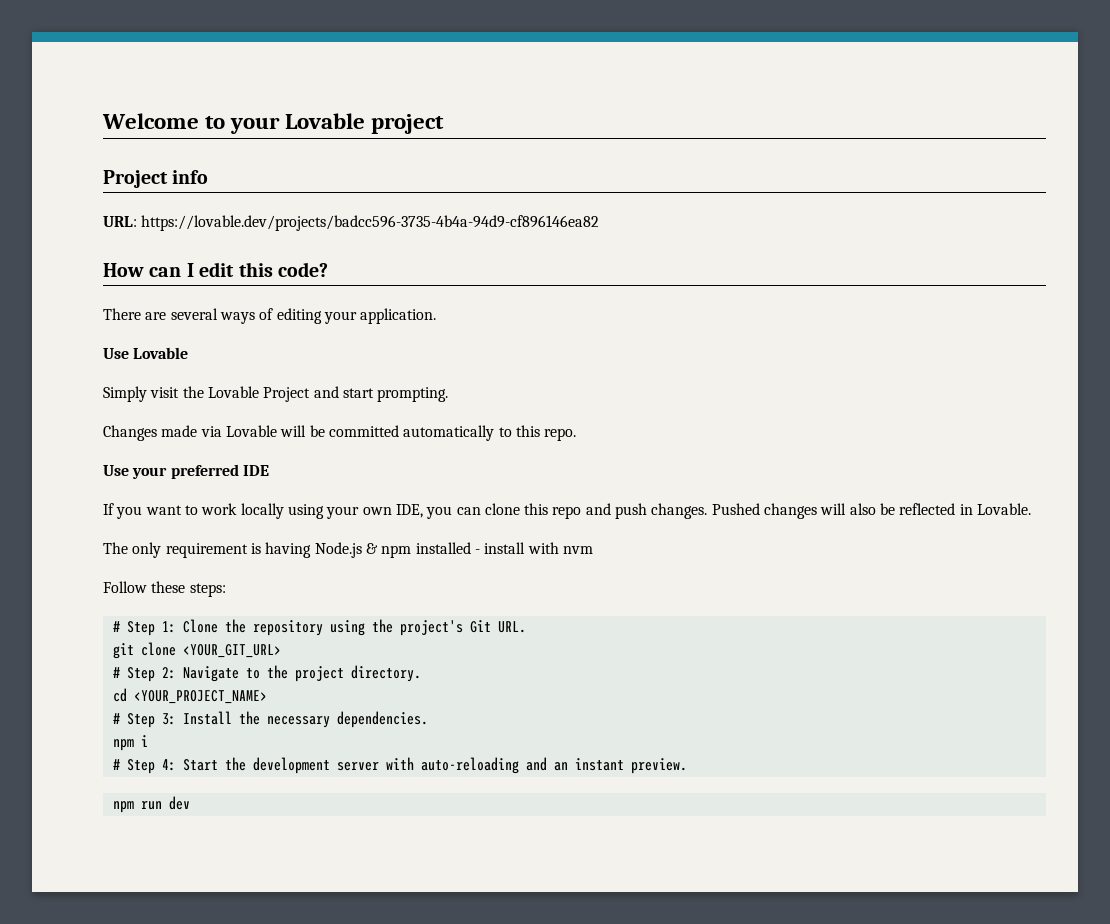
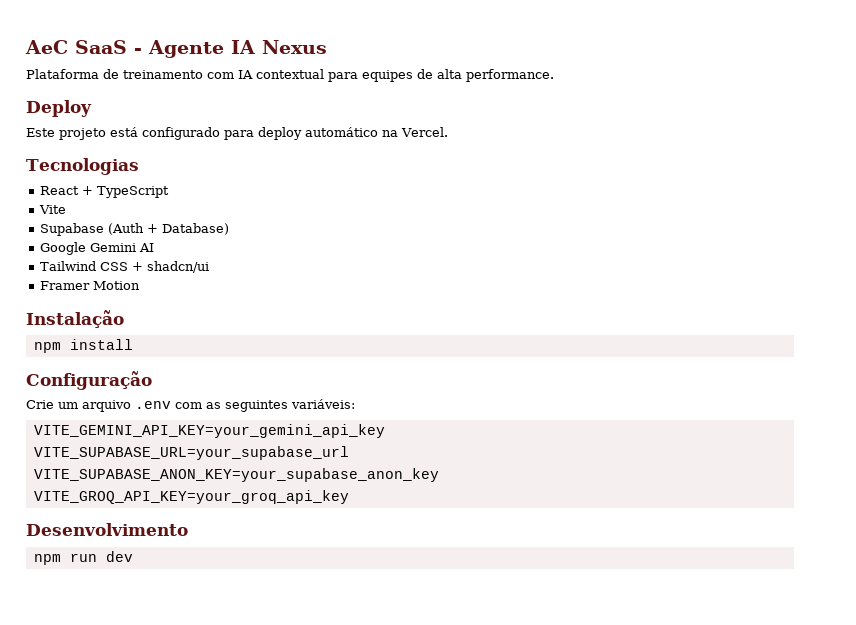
[102,113,445,134] [103,170,209,188] [103,215,600,231] [103,262,328,277] [103,308,437,324] [103,347,189,359] [103,386,449,402] [103,425,577,441] [103,464,269,479] [103,503,1032,519] [103,542,593,558] [103,581,226,597] [112,619,526,636] [112,642,281,659] [112,665,421,682] [112,688,267,704] [112,711,428,728] [112,735,148,751] [112,757,687,774] Welcome to your Lovable project // Project info // URL: https://lovable.dev/projects/badcc596-3735-4b4a-94d9-cf896146ea82 // How can I edit this code? // There are several ways of editing your application. // Use Lovable // Simply visit the Lovable Project and start prompting. // Changes made via Lovable will be committed automatically to this repo. // Use your preferred IDE // If you want to work locally using your own IDE, you can clone this repo and push changes. Pushed changes will also be reflected in Lovable. // The only requirement is having Node.js & npm installed - install with nvm // Follow these steps: // # Step 1: Clone the repository using the project's Git URL. // git clone <YOUR_GIT_URL> // # Step 2: Navigate to the project directory. // cd <YOUR_PROJECT_NAME> // # Step 3: Install the necessary dependencies. // npm i // # Step 4: Start the development server with auto-reloading and an instant preview. -> [25,40,327,58] [26,69,554,82] [26,100,92,117] [26,127,448,140] [26,158,139,175] [40,186,170,198] [39,205,67,214] [40,223,230,236] [40,242,155,255] [40,261,210,273] [40,281,141,290] [26,310,124,328] [33,339,133,353] [26,371,152,390] [26,399,355,412] [33,424,385,438] [33,446,349,460] [33,468,439,482] [33,490,349,504] [26,523,188,536] AeC SaaS - Agente IA Nexus // Plataforma de treinamento com IA contextual para equipes de alta performance. // Deploy // Este projeto está configurado para deploy automático na Vercel. // Tecnologias // React + TypeScript // Vite // Supabase (Auth + Database) // Google Gemini AI // Tailwind CSS + shadcn/ui // Framer Motion // Instalação // npm install // Configuração // Crie um arquivo .env com as seguintes variáveis: // VITE_GEMINI_API_KEY=your_gemini_api_key // VITE_SUPABASE_URL=your_supabase_url // VITE_SUPABASE_ANON_KEY=your_supabase_anon_key // VITE_GROQ_API_KEY=your_groq_api_key // Desenvolvimento

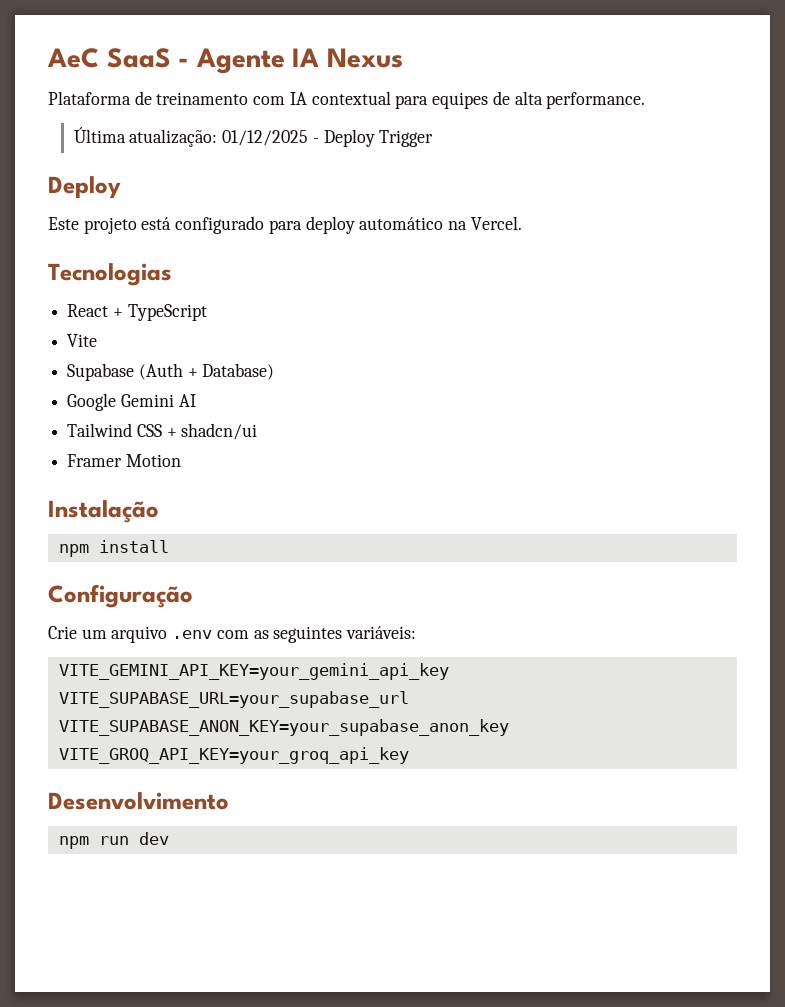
(554, 75) none -> [73,127,434,147] // Última atualização: 01/12/2025 - Deploy Trigger

